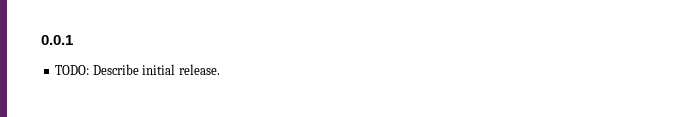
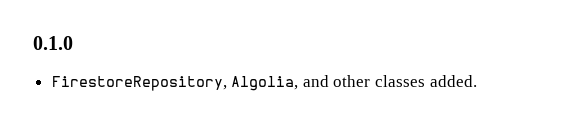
[41,35,73,45] [55,64,220,75] 0.0.1 // TODO: Describe initial release. -> [33,36,73,50] [51,75,477,91] 0.1.0 // FirestoreRepository, Algolia, and other classes added.

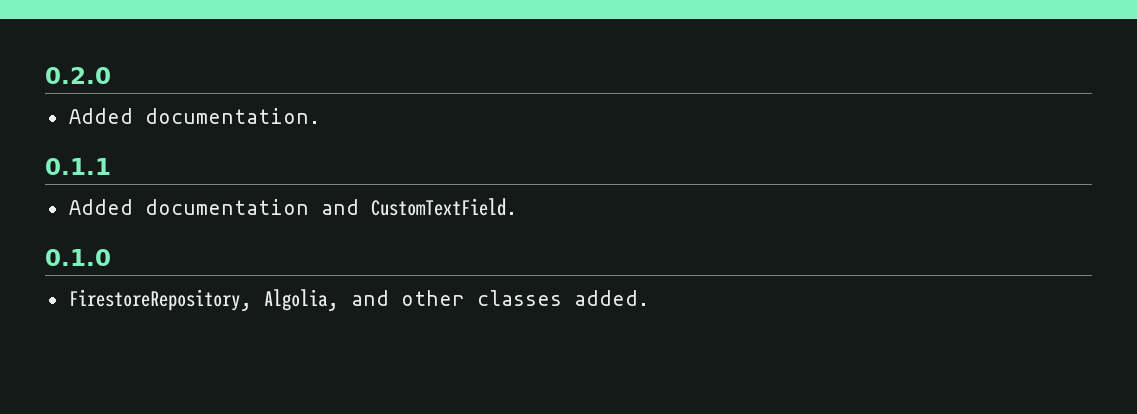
(33, 43) none -> [45,67,111,84] [68,108,320,124] [45,158,111,175] [68,198,517,216] 0.2.0 // Added documentation. // 0.1.1 // Added documentation and CustomTextField. //

